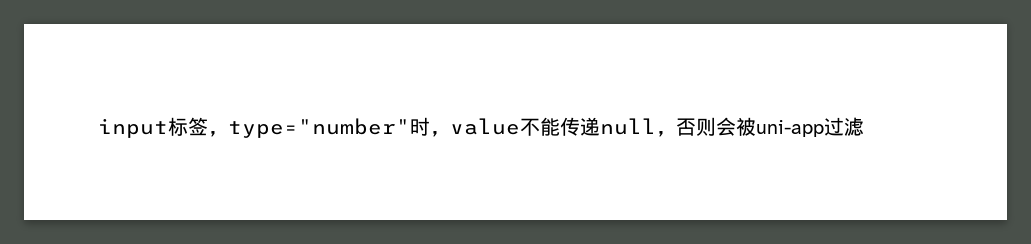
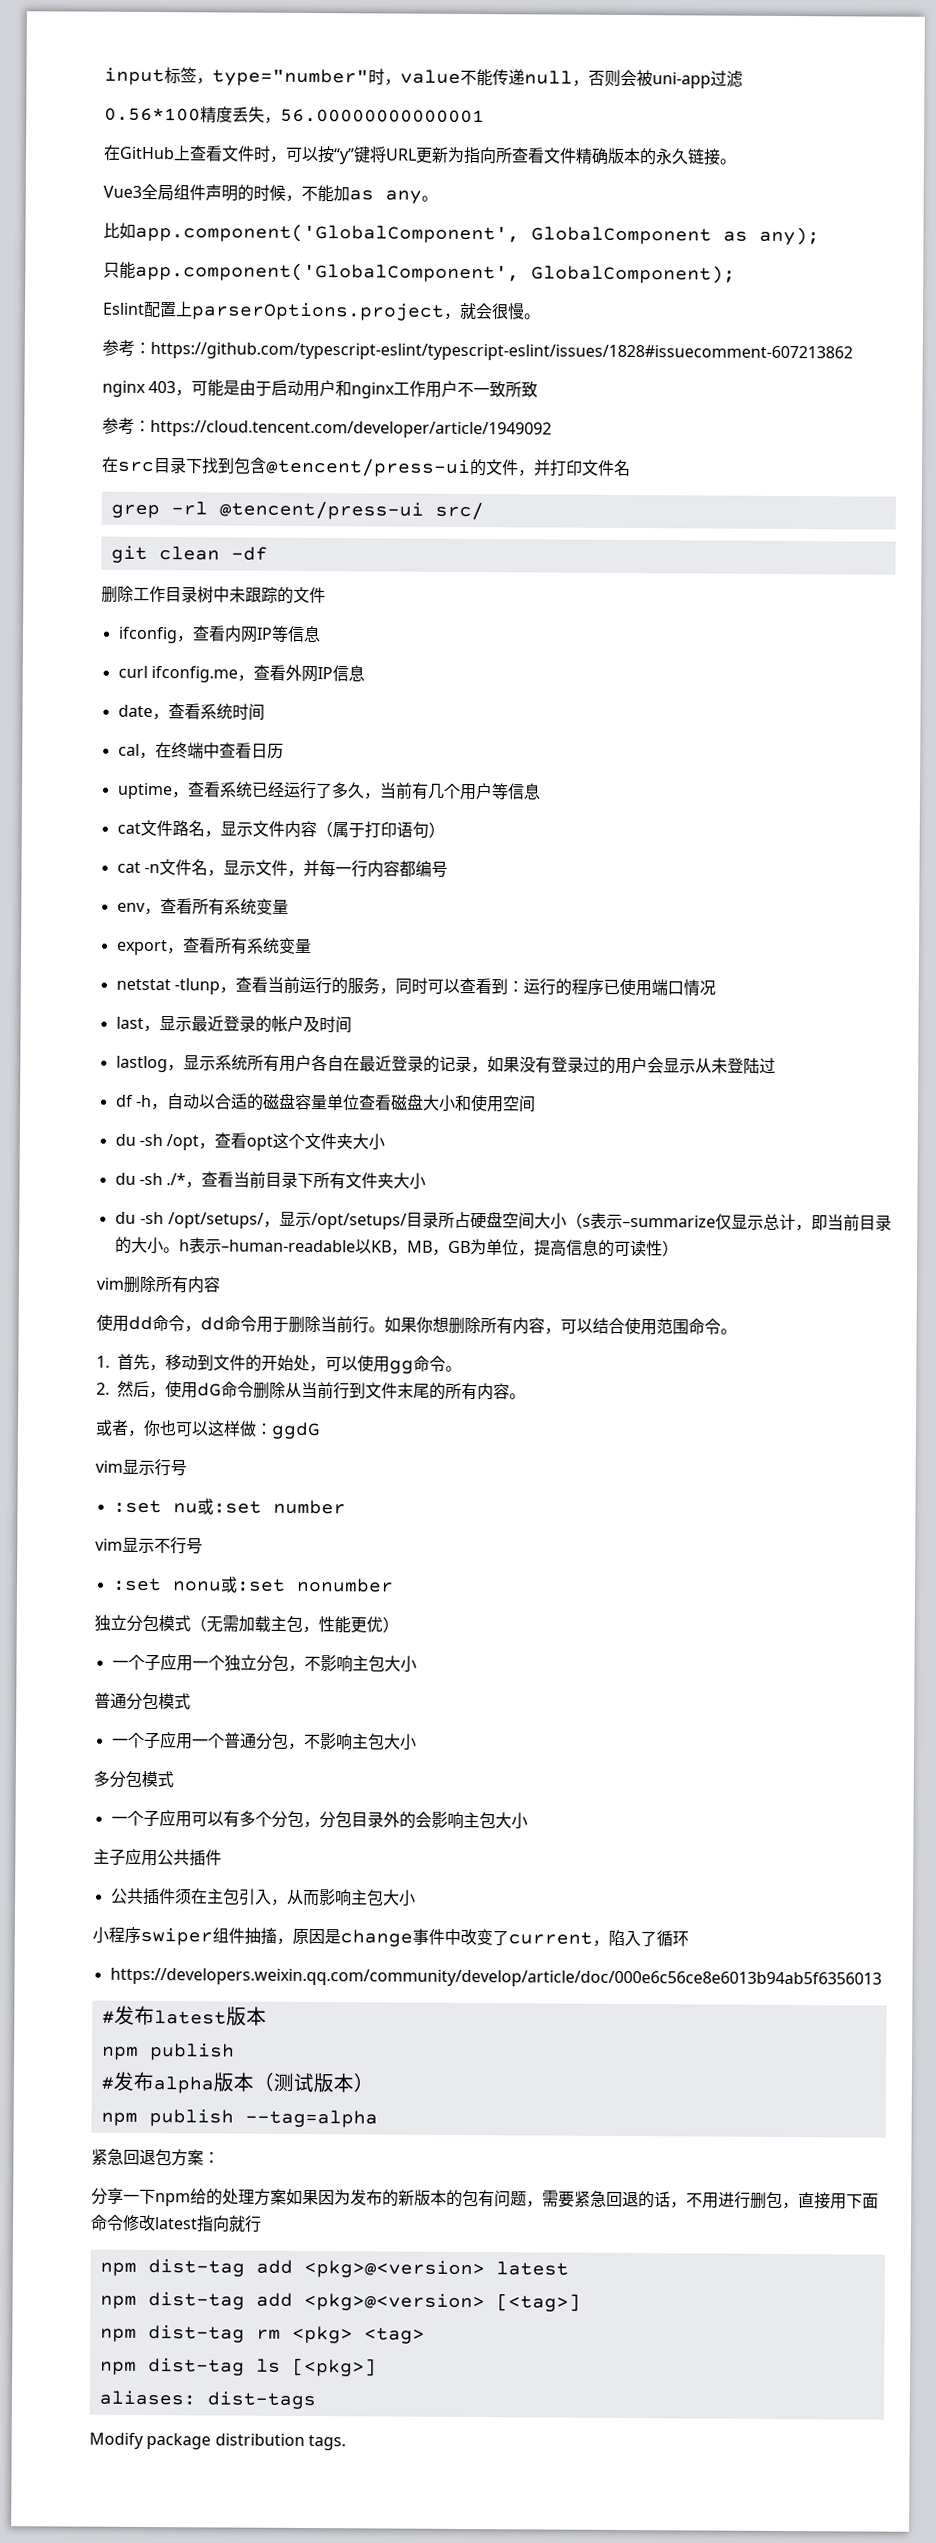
(864, 126) none -> [104,106,485,124] [103,144,736,166] [103,183,438,204] [103,222,820,246] [103,261,736,284] [103,300,541,321] [102,339,853,363] [102,379,539,399] [102,417,552,439] [102,456,631,477] [110,500,484,521] [110,545,268,563] [101,585,326,604] [117,625,321,644] [117,664,365,683] [117,703,265,721] [117,742,284,760] [116,781,541,801] [116,819,445,839] [116,859,448,878] [116,898,289,916] [115,937,312,956] [115,976,716,997] [115,1015,352,1034] [115,1054,776,1075] [115,1092,536,1113] [114,1132,386,1151] [114,1171,427,1190] [114,1211,892,1232] [114,1236,679,1257] [96,1275,220,1294] [96,1314,737,1336] [96,1353,462,1374] [96,1380,526,1401] [95,1419,321,1440] [95,1459,187,1477] [112,1498,346,1515] [95,1537,203,1555] [111,1576,394,1593] [94,1614,399,1634] [111,1653,417,1673] [94,1692,191,1710] [111,1731,417,1751] [93,1770,174,1788] [110,1809,528,1830] [93,1847,222,1867] [110,1887,416,1907] [92,1926,689,1947] [109,1967,882,1989] [101,2005,267,2026] [101,2043,235,2061] [100,2071,374,2094] [100,2109,378,2128] [91,2147,220,2167] [91,2187,879,2210] [90,2214,262,2233] [99,2259,569,2279] [99,2292,581,2312] [99,2325,425,2344] [99,2357,377,2377] [98,2390,316,2410] [89,2432,346,2451] // 0.56*100精度丢失，56.00000000000001 // 在GitHub上查看文件时，可以按“y”键将URL更新为指向所查看文件精确版本的永久链接。 // Vue3全局组件声明的时候，不能加as any。 // 比如app.component('GlobalComponent', GlobalComponent as any); // 只能app.component('GlobalComponent', GlobalComponent); // Eslint配置上parserOptions.project，就会很慢。 // 参考：https://github.com/typescript-eslint/typescript-eslint/issues/1828#issuecomment-607213862 // nginx 403，可能是由于启动用户和nginx工作用户不一致所致 // 参考：https://cloud.tencent.com/developer/article/1949092 // 在src目录下找到包含@tencent/press-ui的文件，并打印文件名 // grep -rl @tencent/press-ui src/ // git clean -df // 删除工作目录树中未跟踪的文件 // ifconfig，查看内网IP等信息 // curl ifconfig.me，查看外网IP信息 // date，查看系统时间 // cal，在终端中查看日历 // uptime，查看系统已经运行了多久，当前有几个用户等信息 // cat文件路名，显示文件内容（属于打印语句） // cat -n文件名，显示文件，并每一行内容都编号 // env，查看所有系统变量 // export，查看所有系统变量 // netstat -tlunp，查看当前运行的服务，同时可以查看到：运行的程序已使用端口情况 // last，显示最近登录的帐户及时间 // lastlog，显示系统所有用户各自在最近登录的记录，如果没有登录过的用户会显示从未登陆过 // df -h，自动以合适的磁盘容量单位查看磁盘大小和使用空间 // du -sh /opt，查看opt这个文件夹大小 // du -sh ./*，查看当前目录下所有文件夹大小 // du -sh /opt/setups/，显示/opt/setups/目录所占硬盘空间大小（s表示–summarize仅显示总计，即当前目录的大小。h表示–human-readable以KB，MB，GB为单位，提高信息的可读性） // vim删除所有内容 // 使用dd命令，dd命令用于删除当前行。如果你想删除所有内容，可以结合使用范围命令。 // 1.首先，移动到文件的开始处，可以使用gg命令。 // 2.然后，使用dG命令删除从当前行到文件末尾的所有内容。 // 或者，你也可以这样做：ggdG // vim显示行号 // :set nu或:set number // vim显示不行号 // :set nonu或:set nonumber // 独立分包模式（无需加载主包，性能更优） // 一个子应用一个独立分包，不影响主包大小 // 普通分包模式 // 一个子应用一个普通分包，不影响主包大小 // 多分包模式 // 一个子应用可以有多个分包，分包目录外的会影响主包大小 // 主子应用公共插件 // 公共插件须在主包引入，从而影响主包大小 // 小程序swiper组件抽搐，原因是change事件中改变了current，陷入了循环 // https://developers.weixin.qq.com/community/develop/article/doc/000e6c56ce8e6013b94ab5f6356013 // #发布latest版本 // npm publish // #发布alpha版本（测试版本） // npm publish --tag=alpha // 紧急回退包方案： // 分享一下npm给的处理方案如果因为发布的新版本的包有问题，需要紧急回退的话，不用进行删包，直接用下面命令修改latest指向就行 // npm dist-tag add <pkg>@<version> latest // npm dist-tag add <pkg>@<version> [<tag>] // npm dist-tag rm <pkg> <tag> // npm dist-tag ls [<pkg>] // aliases: dist-tags // Modify package distribution tags.

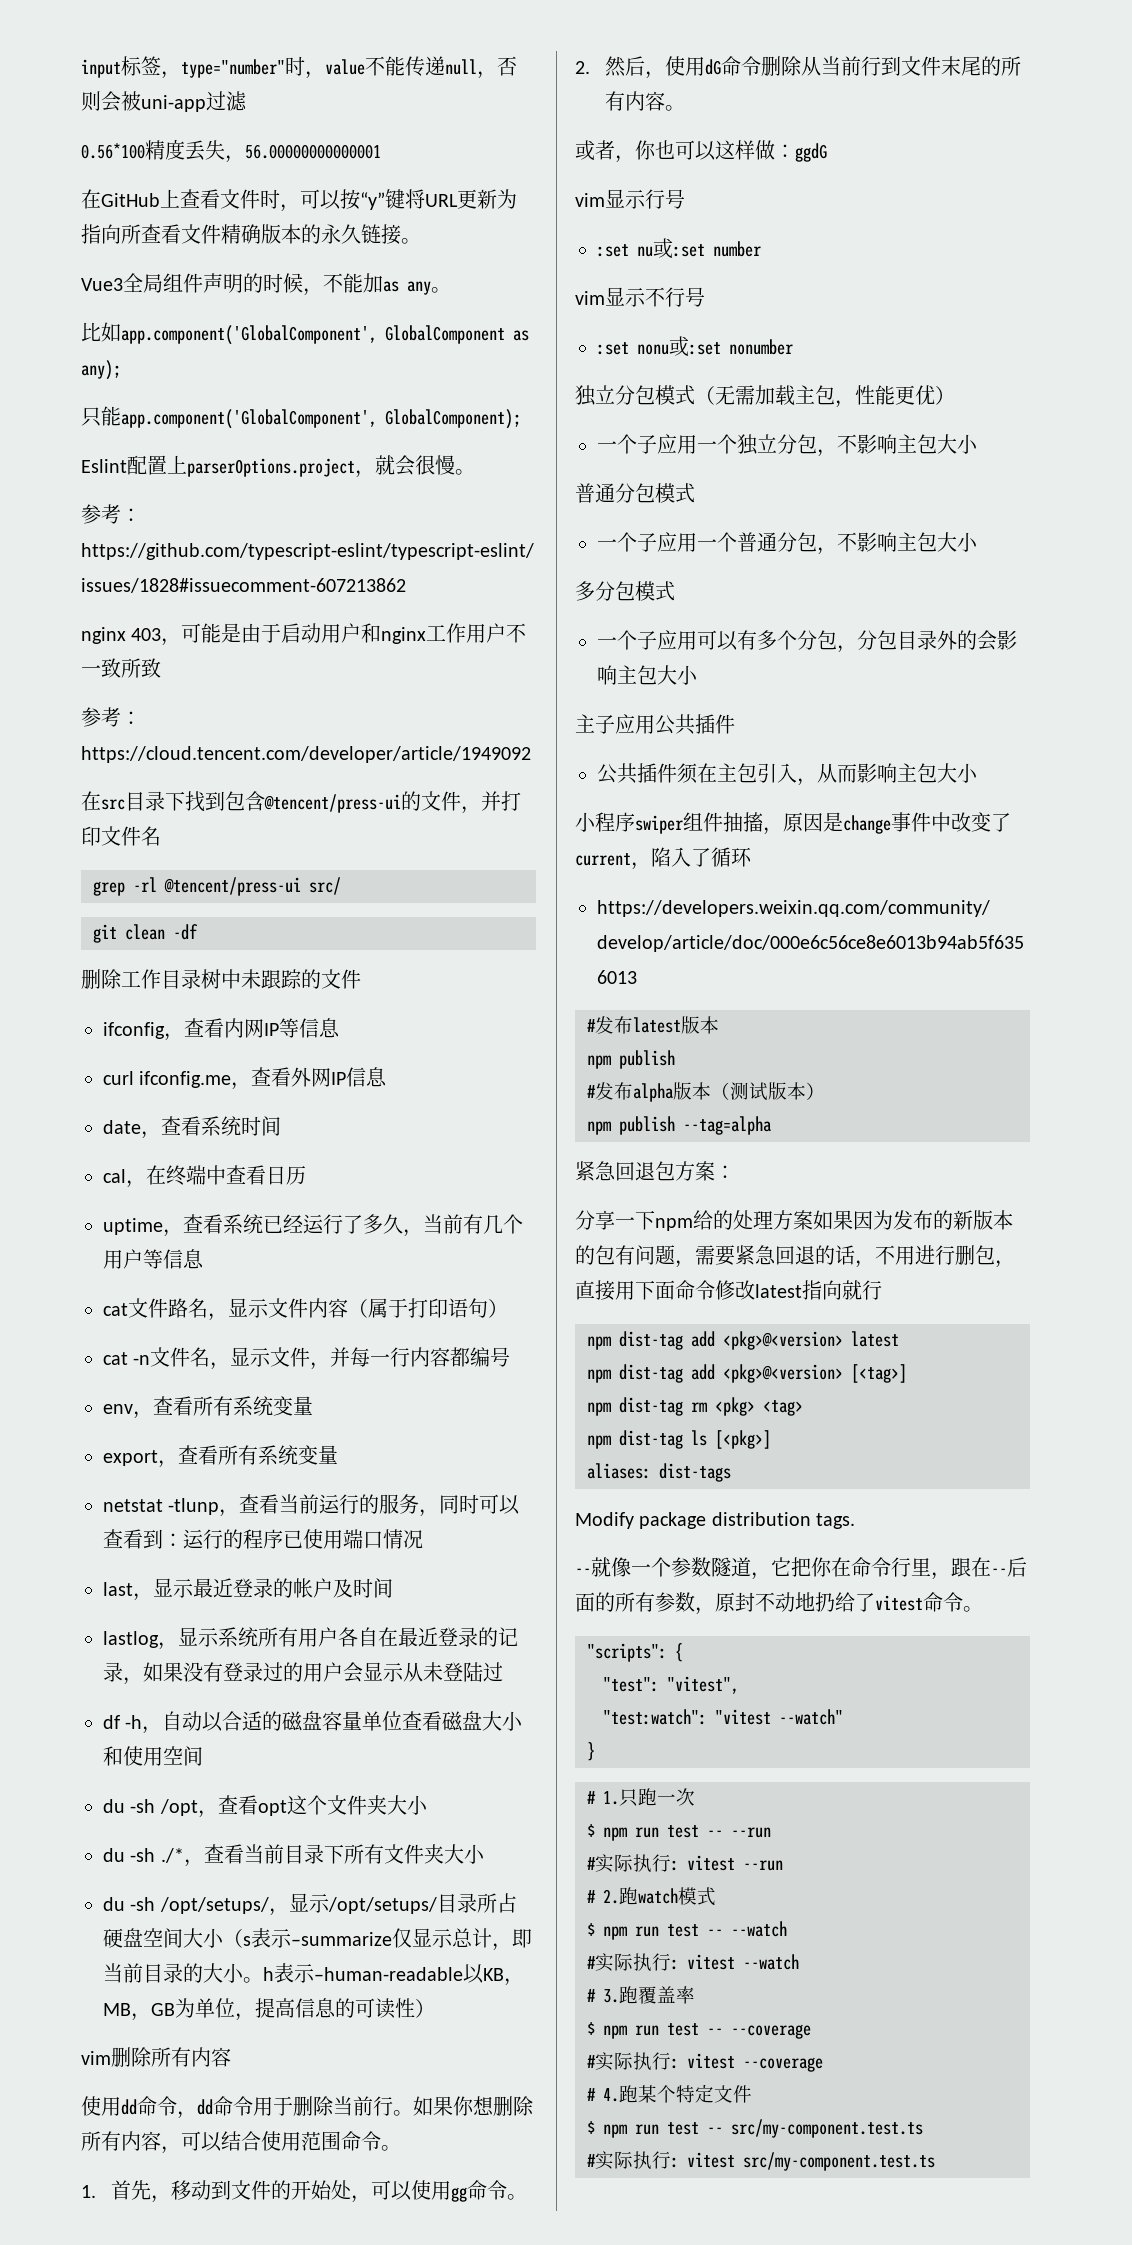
(346, 2443) none -> [575,1557,1027,1580] [575,1592,983,1615] [587,1643,683,1662] [603,1676,739,1694] [603,1709,843,1725] [587,1742,595,1761] [587,1788,695,1807] [587,1824,771,1841] [587,1854,783,1873] [587,1887,716,1906] [587,1921,787,1940] [587,1953,799,1972] [587,1986,695,2004] [587,2022,811,2039] [587,2052,823,2072] [587,2084,752,2103] [587,2119,923,2138] [587,2151,935,2171] // --就像一个参数隧道，它把你在命令行里，跟在--后面的所有参数，原封不动地扔给了vitest命令。 // "scripts": { // "test": "vitest", // "test:watch": "vitest --watch" // } // # 1.只跑一次 // $ npm run test -- --run // #实际执行: vitest --run // # 2.跑watch模式 // $ npm run test -- --watch // #实际执行: vitest --watch // # 3.跑覆盖率 // $ npm run test -- --coverage // #实际执行: vitest --coverage // # 4.跑某个特定文件 // $ npm run test -- src/my-component.test.ts // #实际执行: vitest src/my-component.test.ts

